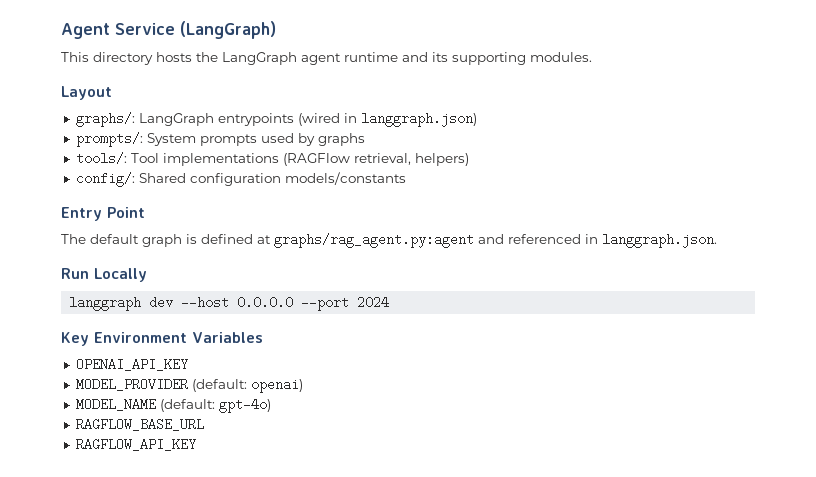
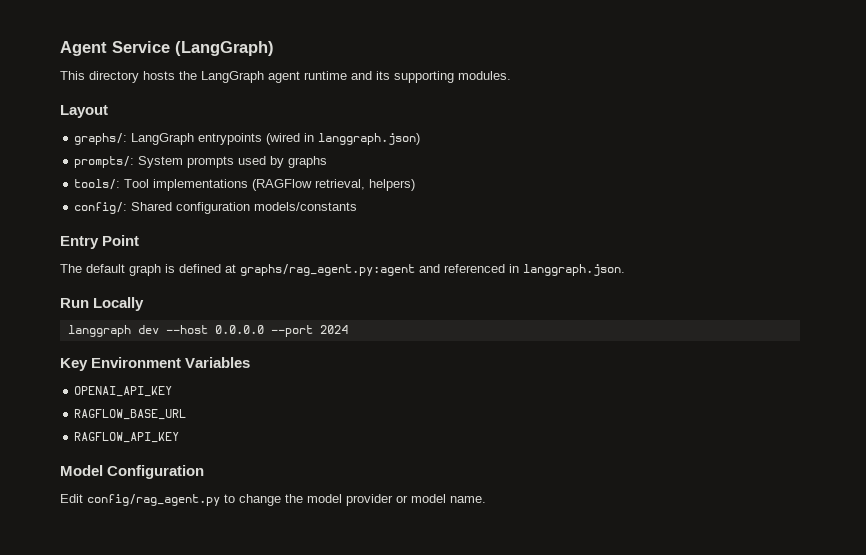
[75,378,303,393] [75,398,271,413] [75,418,204,431] [75,438,196,451] MODEL_PROVIDER (default: openai) // MODEL_NAME (default: gpt-4o) // RAGFLOW_BASE_URL // RAGFLOW_API_KEY -> [74,409,187,420] [74,432,180,443] [60,465,205,479] [60,494,486,506] RAGFLOW_BASE_URL // RAGFLOW_API_KEY // Model Configuration // Edit config/rag_agent.py to change the model provider or model name.

